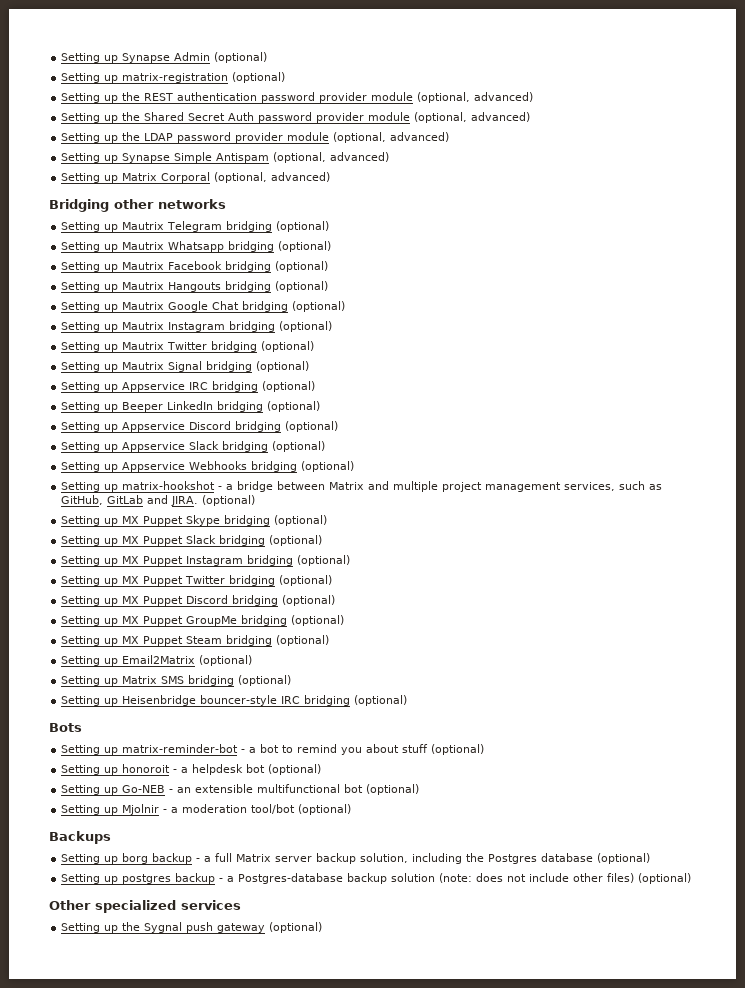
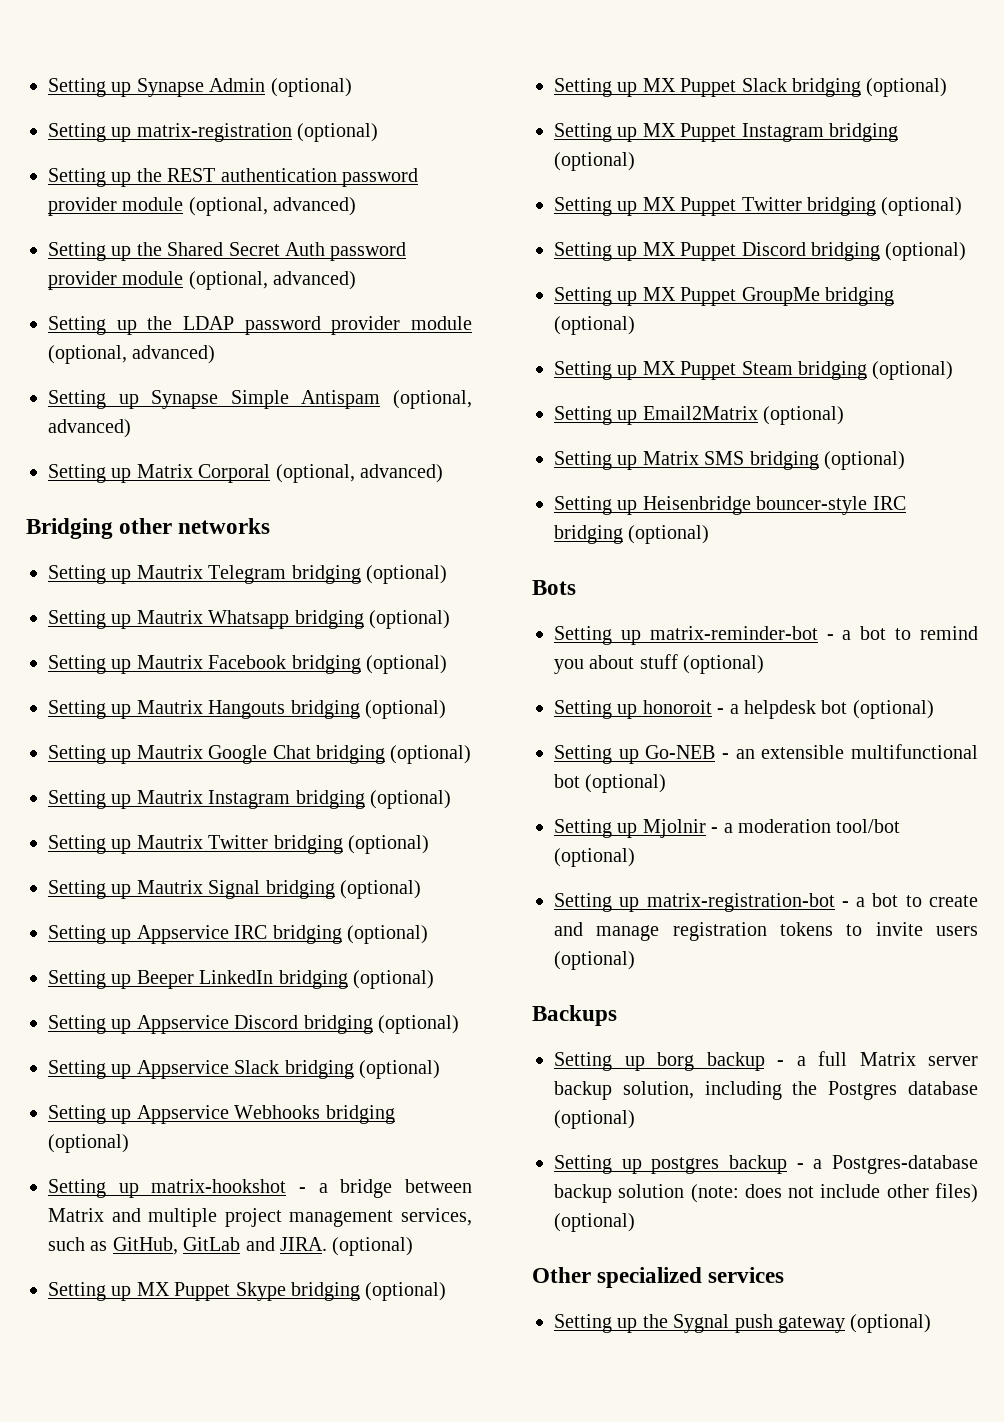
(352, 809) none -> [554,893,978,912] [554,922,978,941] [554,951,635,970] // Setting up matrix-registration-bot - a bot to create and manage registration tokens to invite users (optional)

